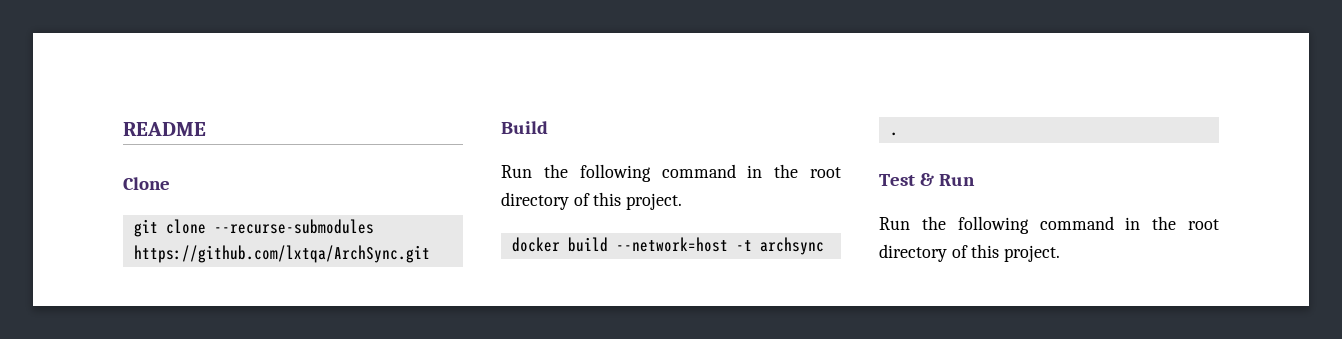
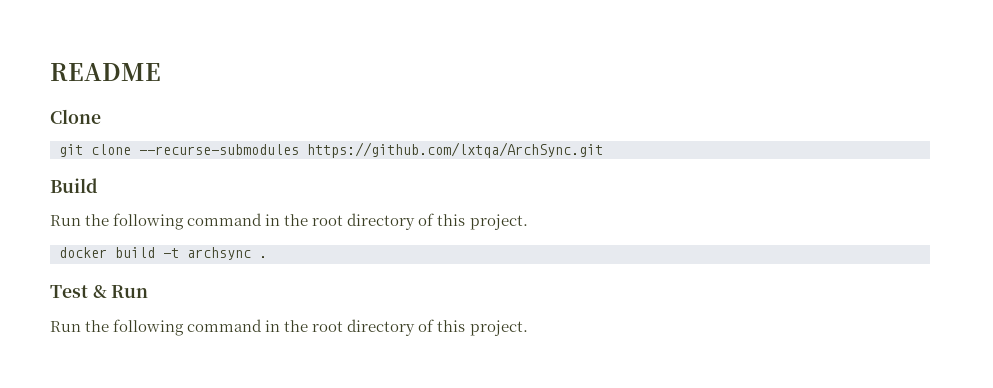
[615,237,728,252] --network=host -> (155, 252) none

